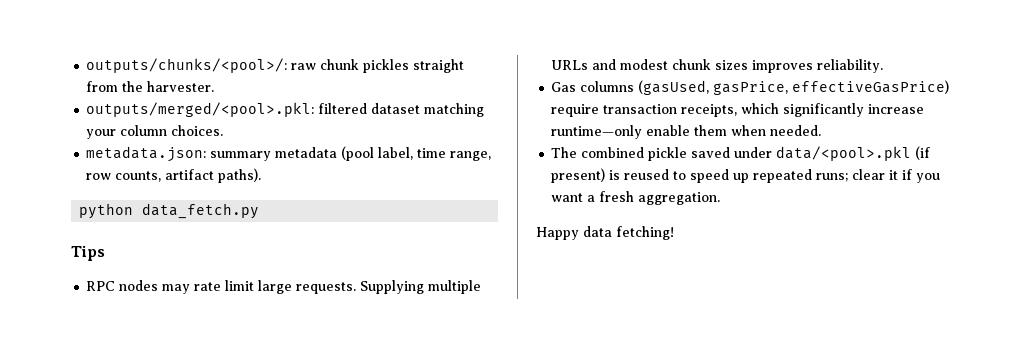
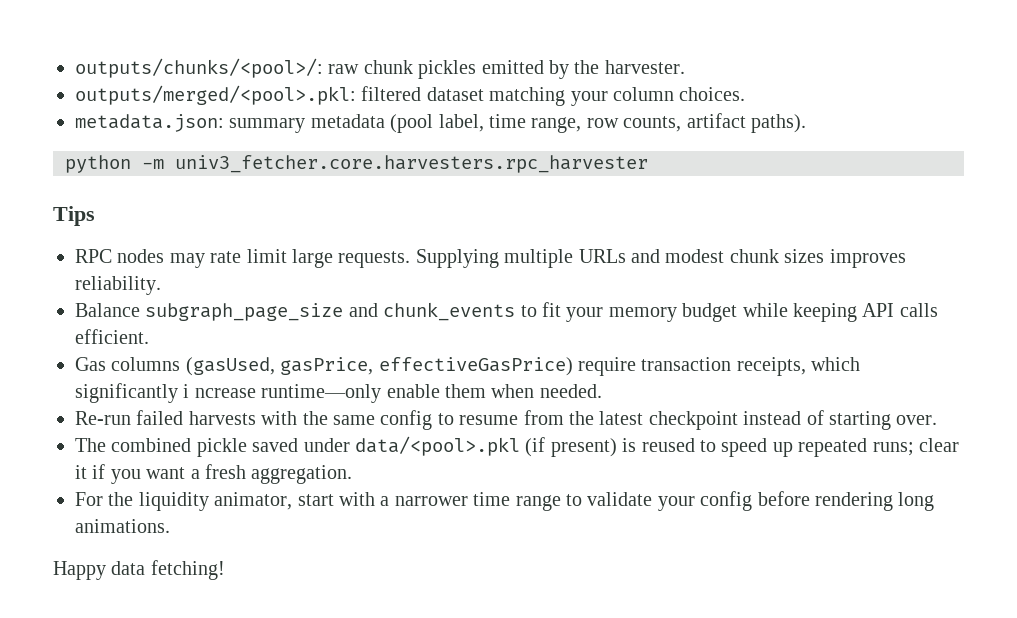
[413,59,465,73] [86,81,119,92] straight from -> [481,60,569,79] emitted by
[142,203,260,219] data_fetch.py -> [142,155,648,173] -m univ3_fetcher.core.harvesters.rpc_harvester
(884, 66) none -> [75,302,938,322] [75,329,149,344] // Balance subgraph_page_size and chunk_events to fit your memory budget while keeping API calls efficient.
[868,104,925,114] increase -> [183,384,256,398] i ncrease
(822, 130) none -> [75,410,938,430] // Re-run failed harvests with the same config to resume from the latest checkpoint instead of starting over.
(721, 198) none -> [75,491,935,511] [75,519,170,533] // For the liquidity animator, start with a narrower time range to validate your config before rendering long animations.

